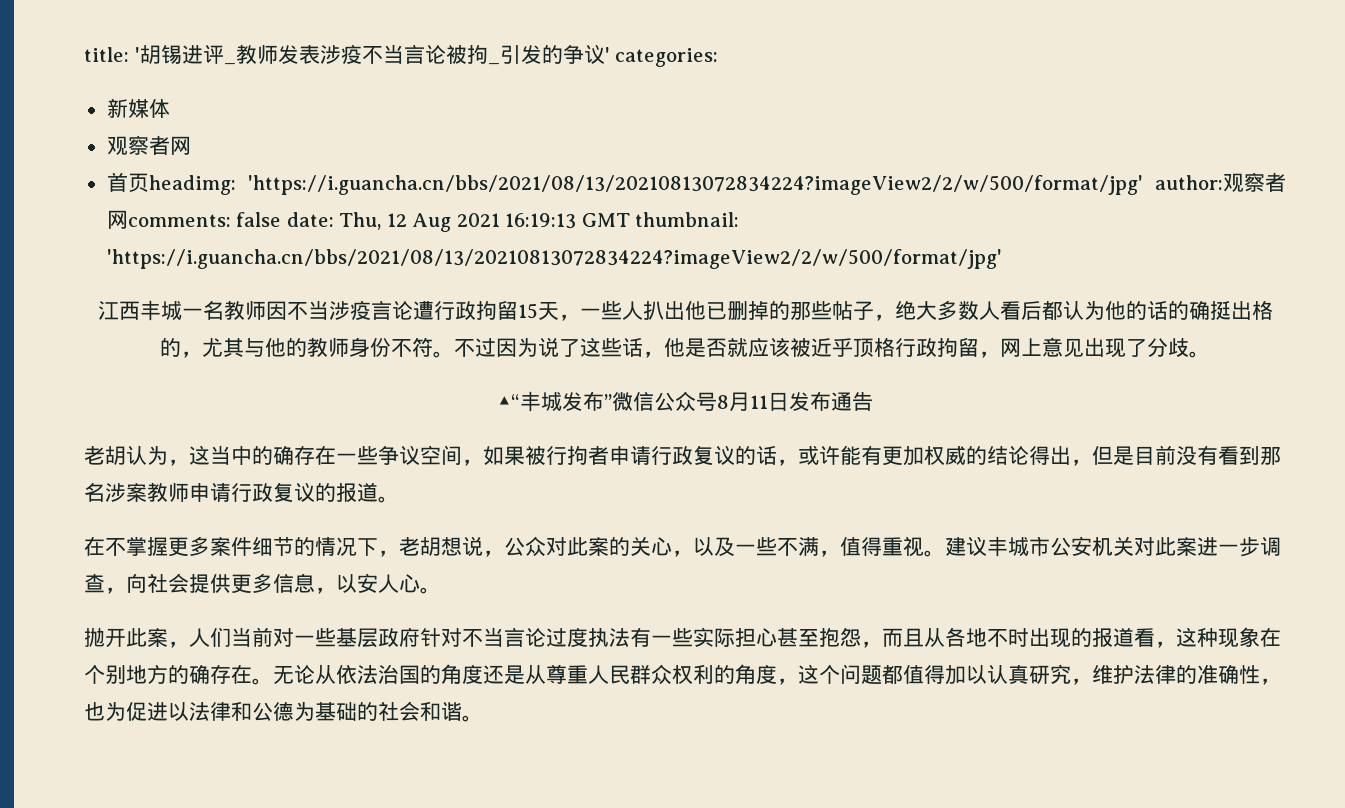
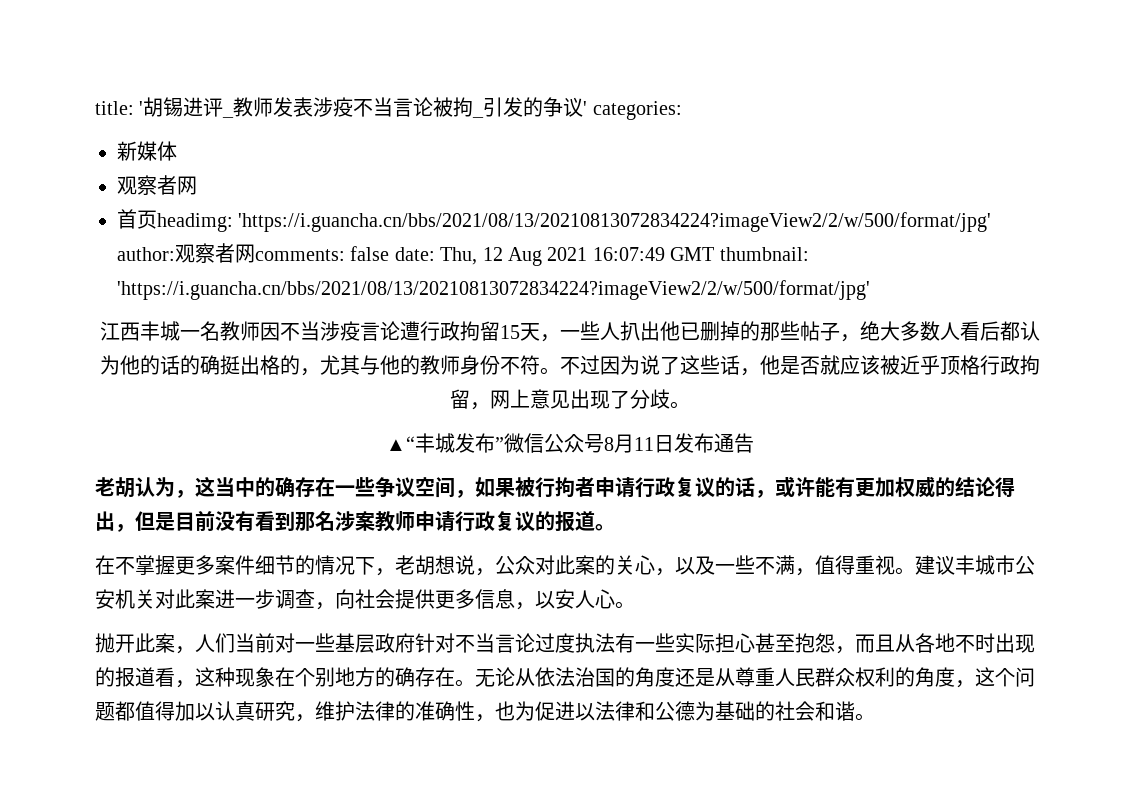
[505,213,577,229] 16:19:13 -> [592,247,665,261] 16:07:49

